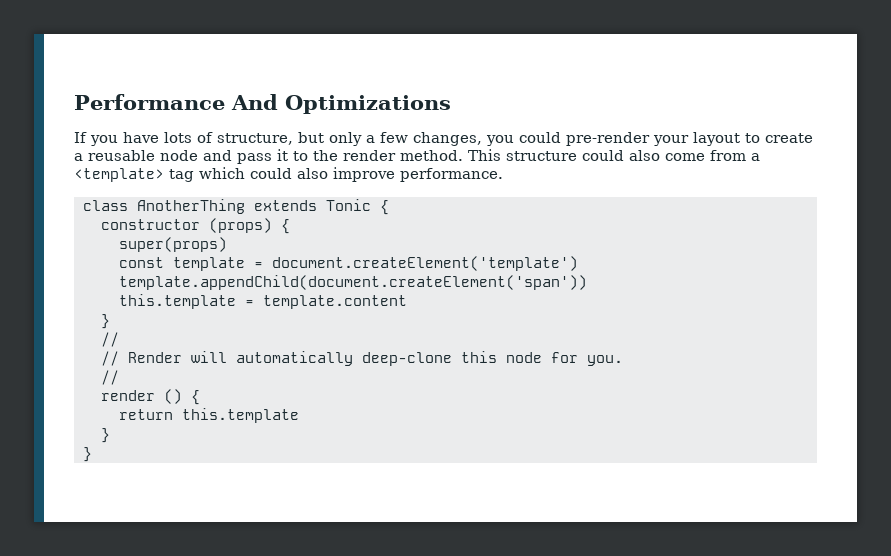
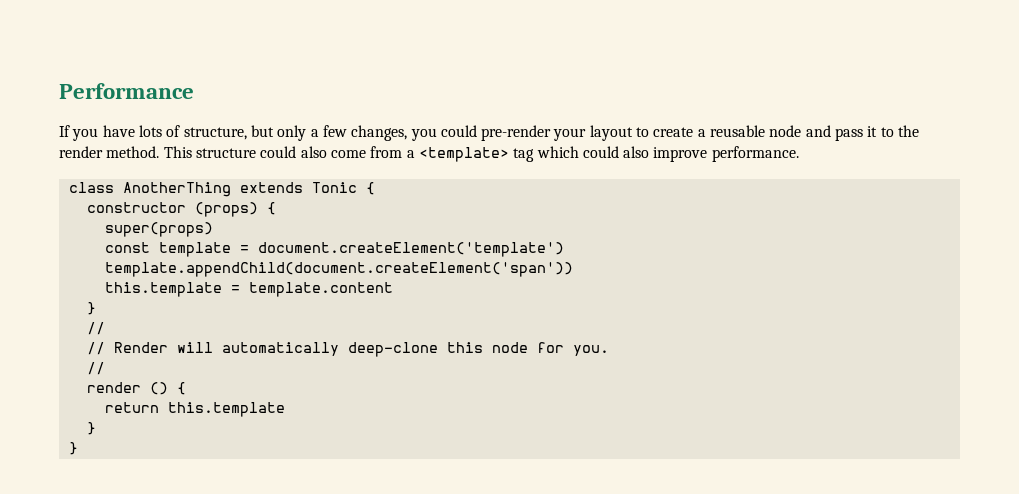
[231,94,451,114] And Optimizations -> (194, 91) none

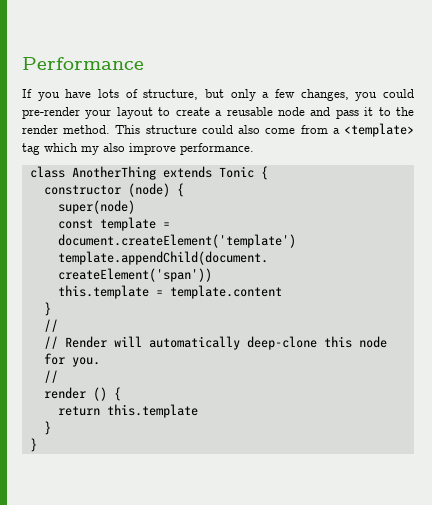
[582,146,619,158] could -> [81,146,99,155] my
[194,202,276,217] [104,222,213,237] (props) { // super(props) -> [127,183,184,197] [57,200,135,214] (node) { // super(node)

